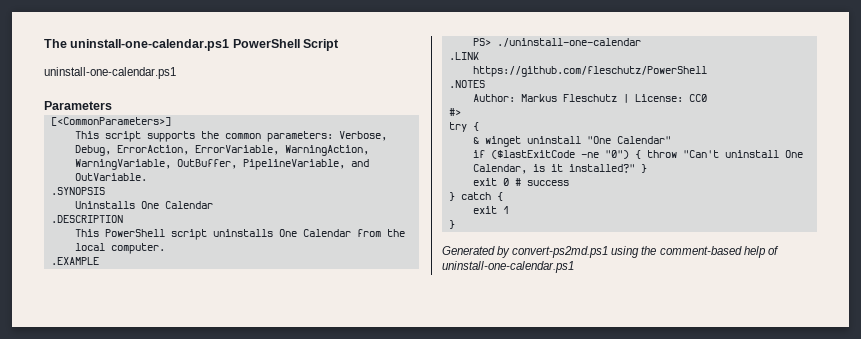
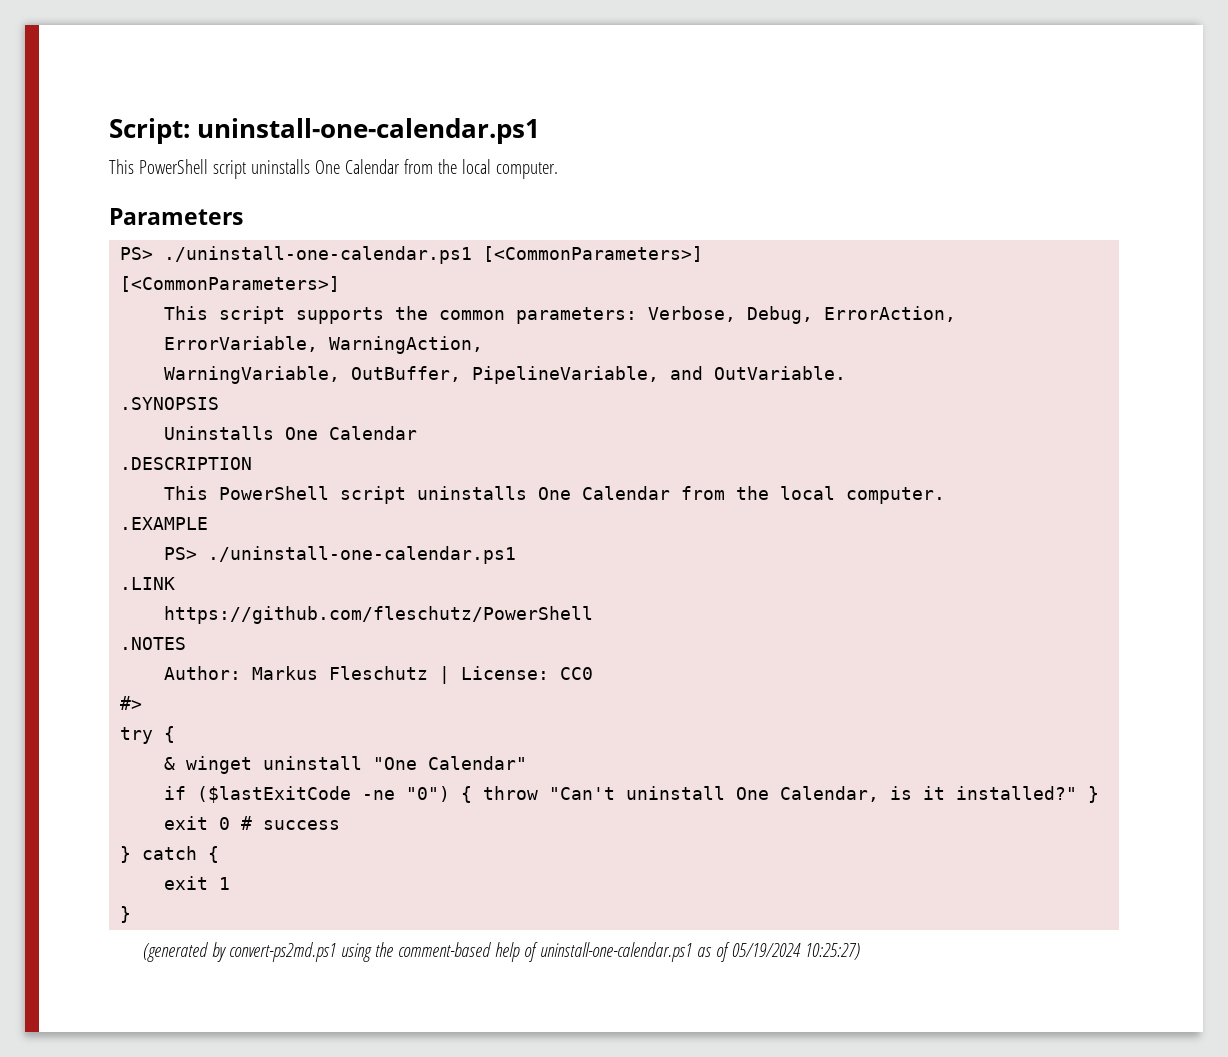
[44,39,340,51] [44,67,176,79] [44,101,112,110] The uninstall-one-calendar.ps1 PowerShell Script // uninstall-one-calendar.ps1 // Parameters -> [109,118,541,144] [109,159,558,179] [109,208,243,225] [120,246,704,264] Script: uninstall-one-calendar.ps1 // This PowerShell script uninstalls One Calendar from the local computer. // Parameters // PS> ./uninstall-one-calendar.ps1 [<CommonParameters>]
[496,38,641,47] ./uninstall-one-calendar -> [208,546,517,564] ./uninstall-one-calendar.ps1
[442,246,495,255] Generated -> [143,942,209,962] (generated
(574, 267) none -> [697,942,861,962] as of 05/19/2024 10:25:27)

